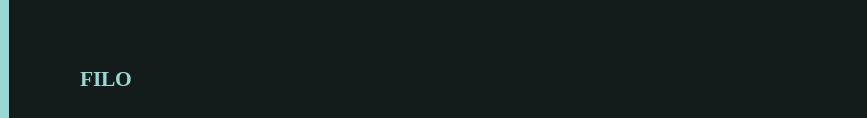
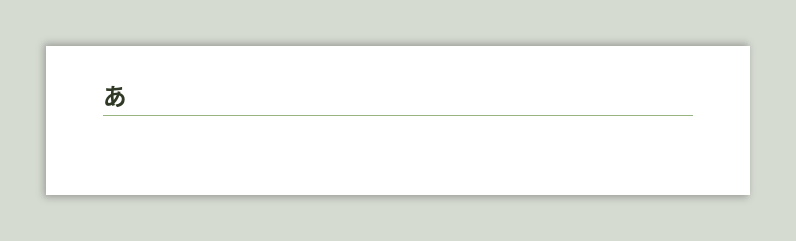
[80,72,132,86] FILO -> [103,85,127,108] あ

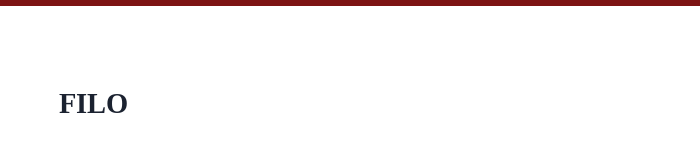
[103,85,127,108] あ -> [59,94,128,113] FILO

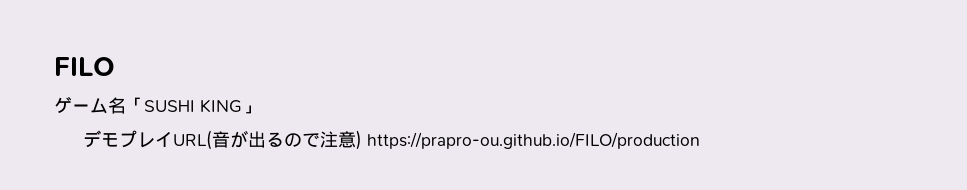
(128, 103) none -> [54,97,260,114] [82,130,700,150] // ゲーム名「SUSHI KING」 // デモプレイURL(音が出るので注意) https://prapro-ou.github.io/FILO/production

